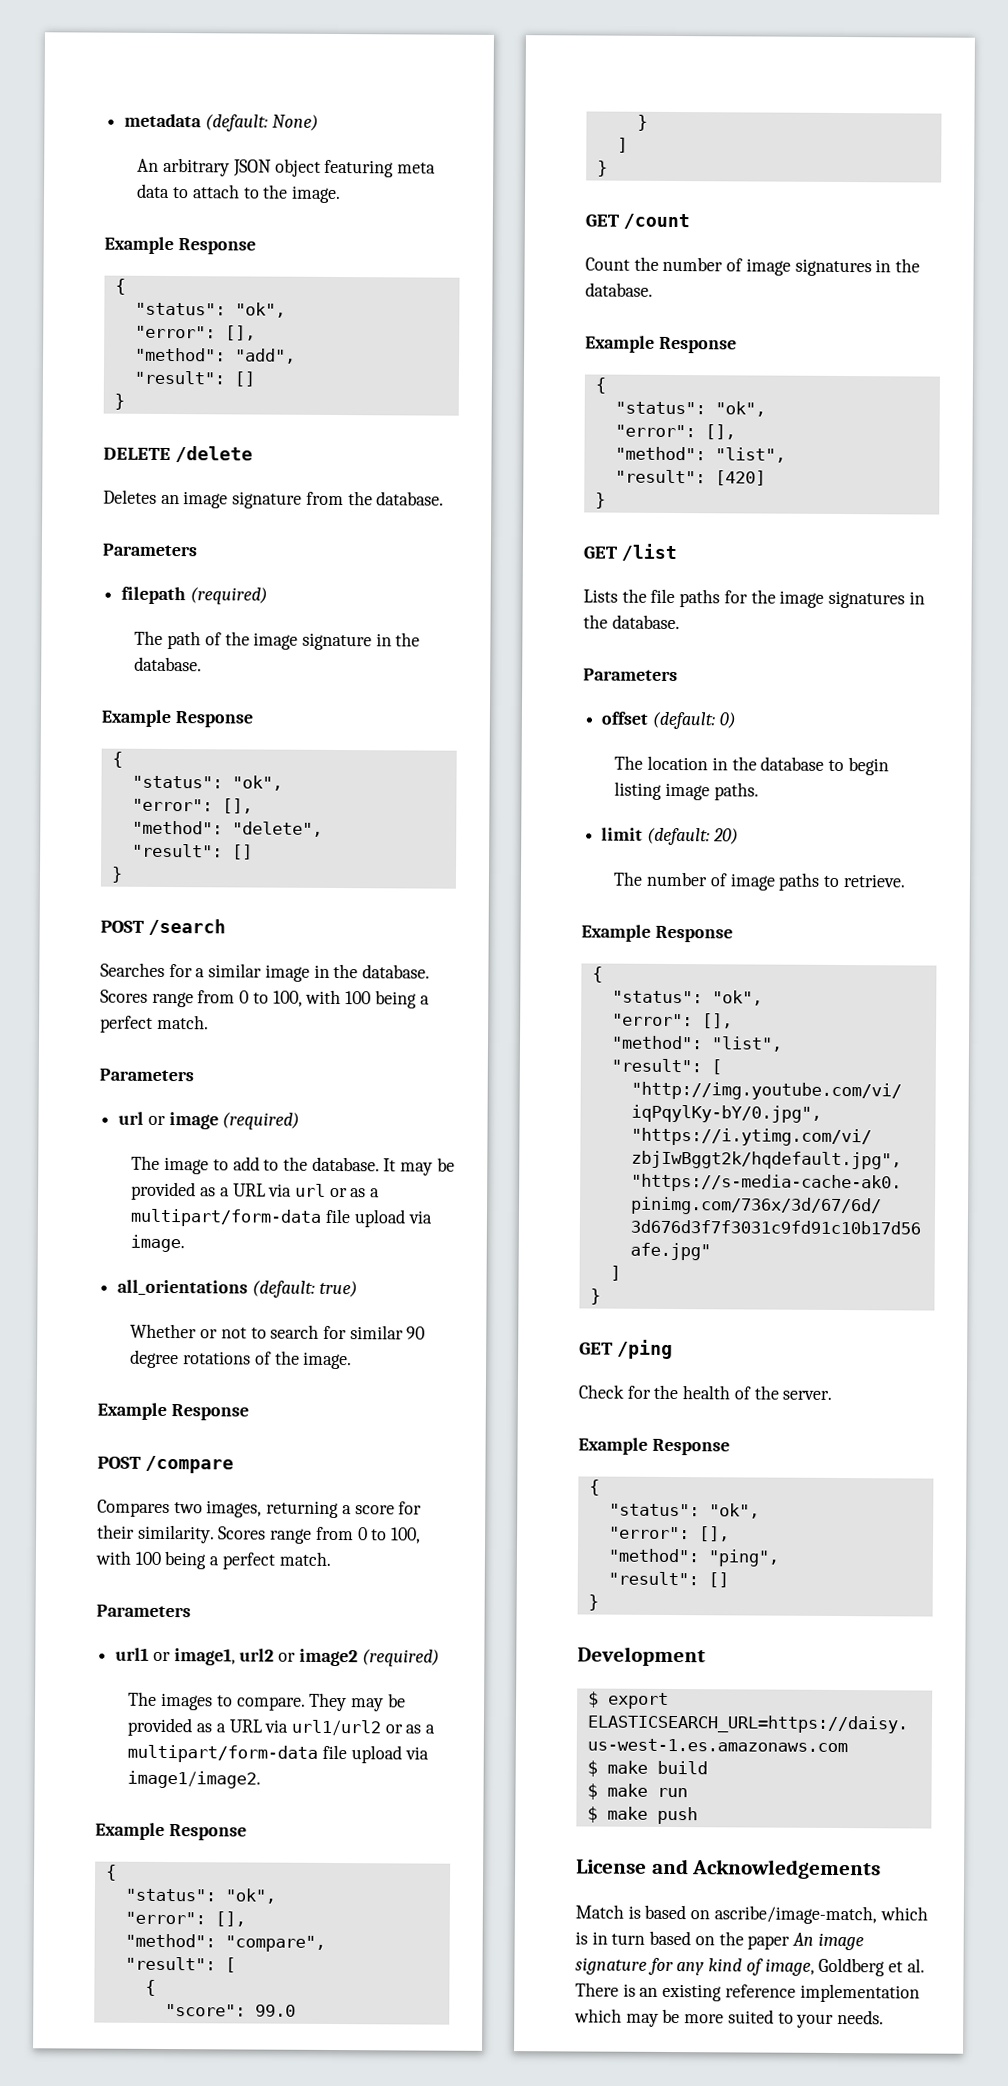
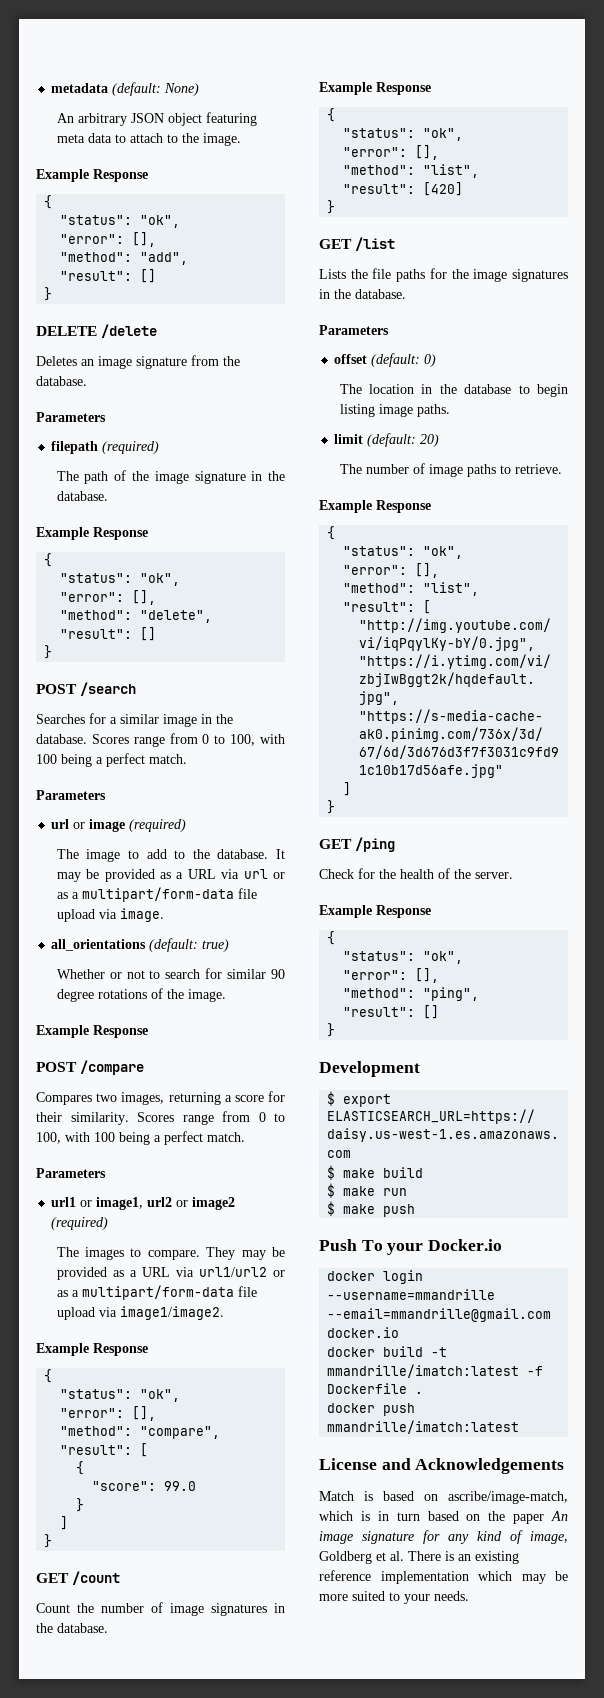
(698, 1815) none -> [319,1239,503,1255] [327,1270,424,1284] [327,1289,496,1300] [327,1308,552,1322] [327,1327,400,1338] [327,1346,448,1357] [327,1364,544,1378] [327,1383,424,1394] [327,1403,416,1416] [327,1420,520,1434] // Push To your Docker.io // docker login --username=mmandrille --email=mmandrille@gmail.com docker.io // docker build -t mmandrille/imatch:latest -f Dockerfile . // docker push mmandrille/imatch:latest

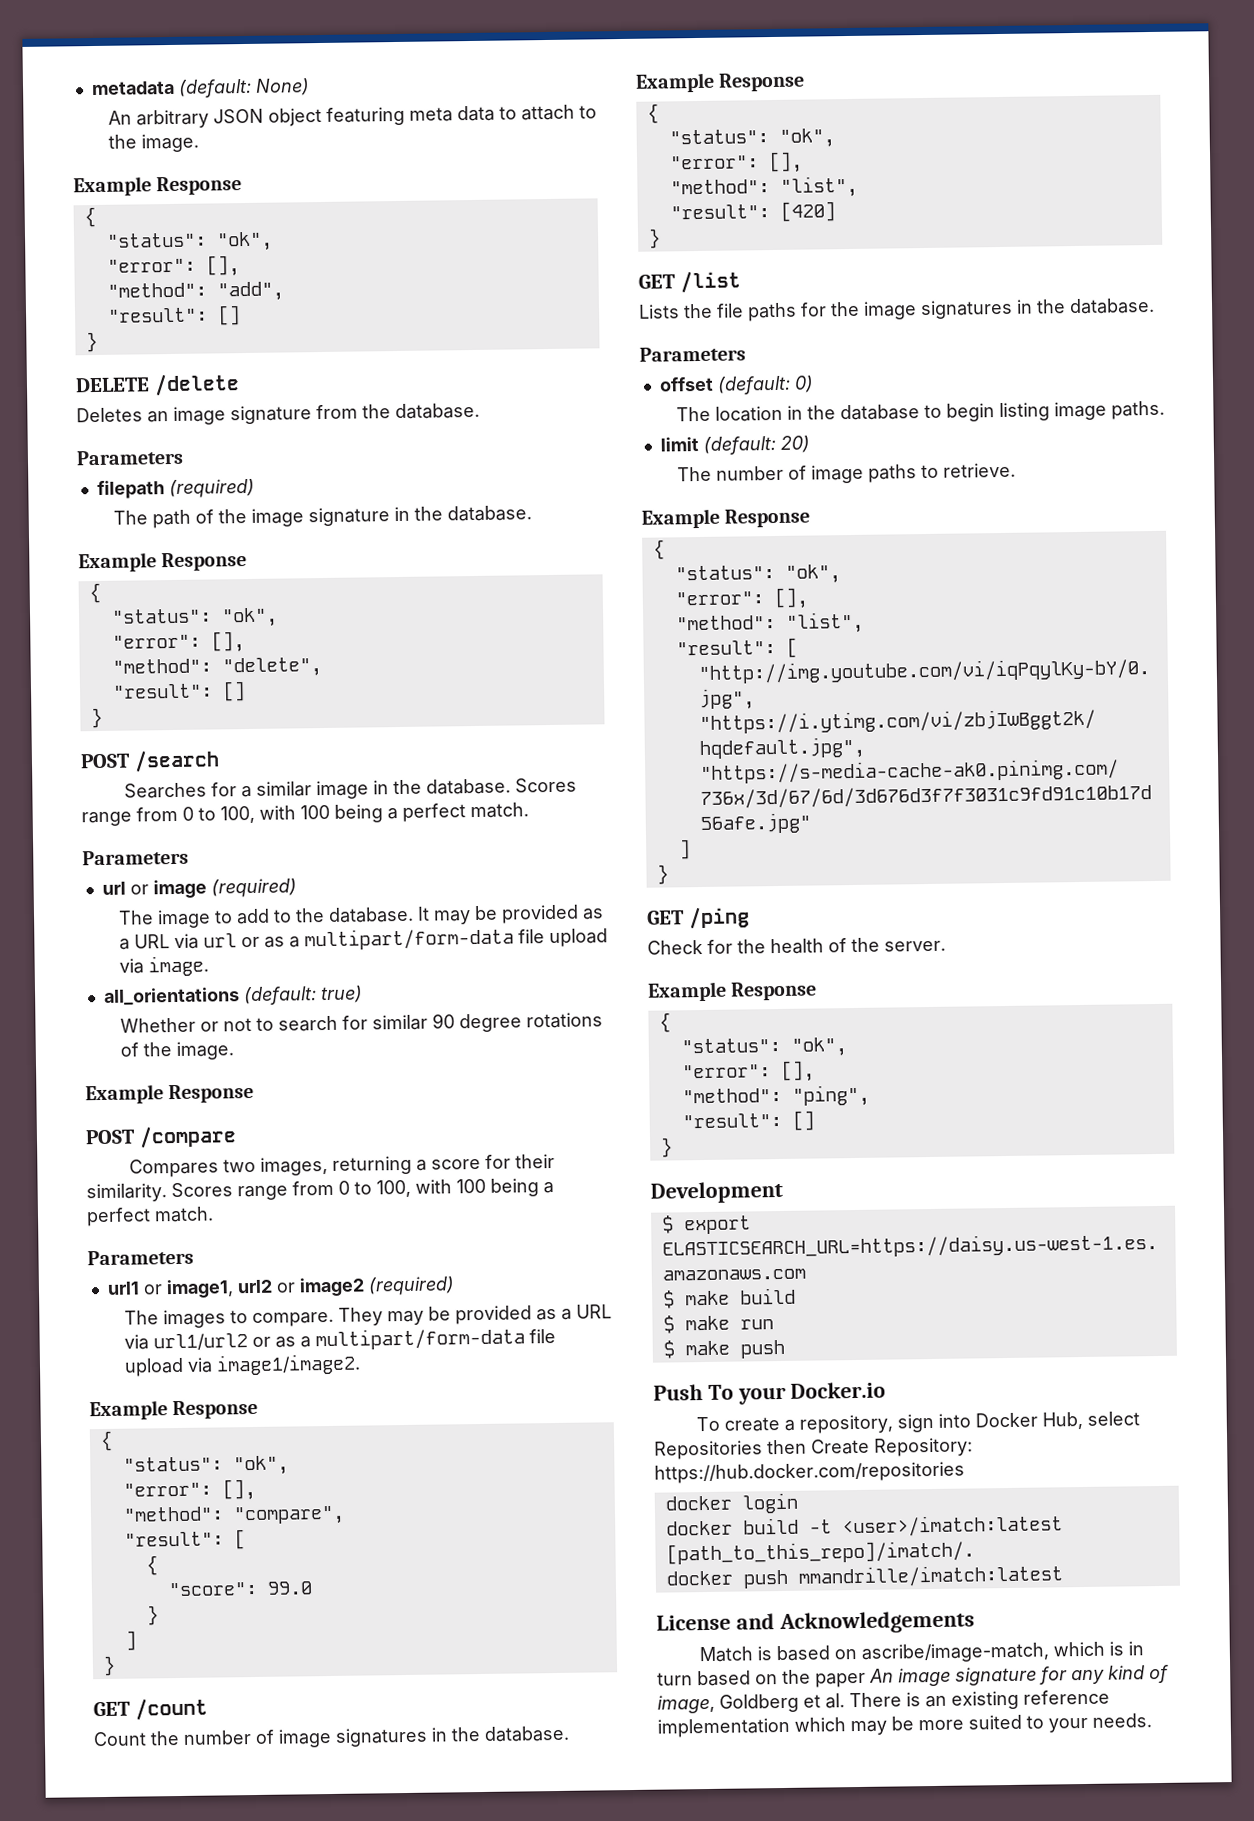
(503, 1245) none -> [695,1411,1140,1434] [654,1437,973,1460] [654,1461,965,1484] // To create a repository, sign into Docker Hub, select Repositories then Create Repository: https://hub.docker.com/repositories
[327,1289,496,1300] [327,1308,552,1322] [327,1327,400,1338] --username=mmandrille --email=mmandrille@gmail.com docker.io -> (799, 1503) none
[327,1364,544,1378] [327,1383,424,1394] mmandrille/imatch:latest -f Dockerfile . -> [841,1514,1063,1538] [665,1540,975,1565] <user>/imatch:latest [path_to_this_repo]/imatch/.

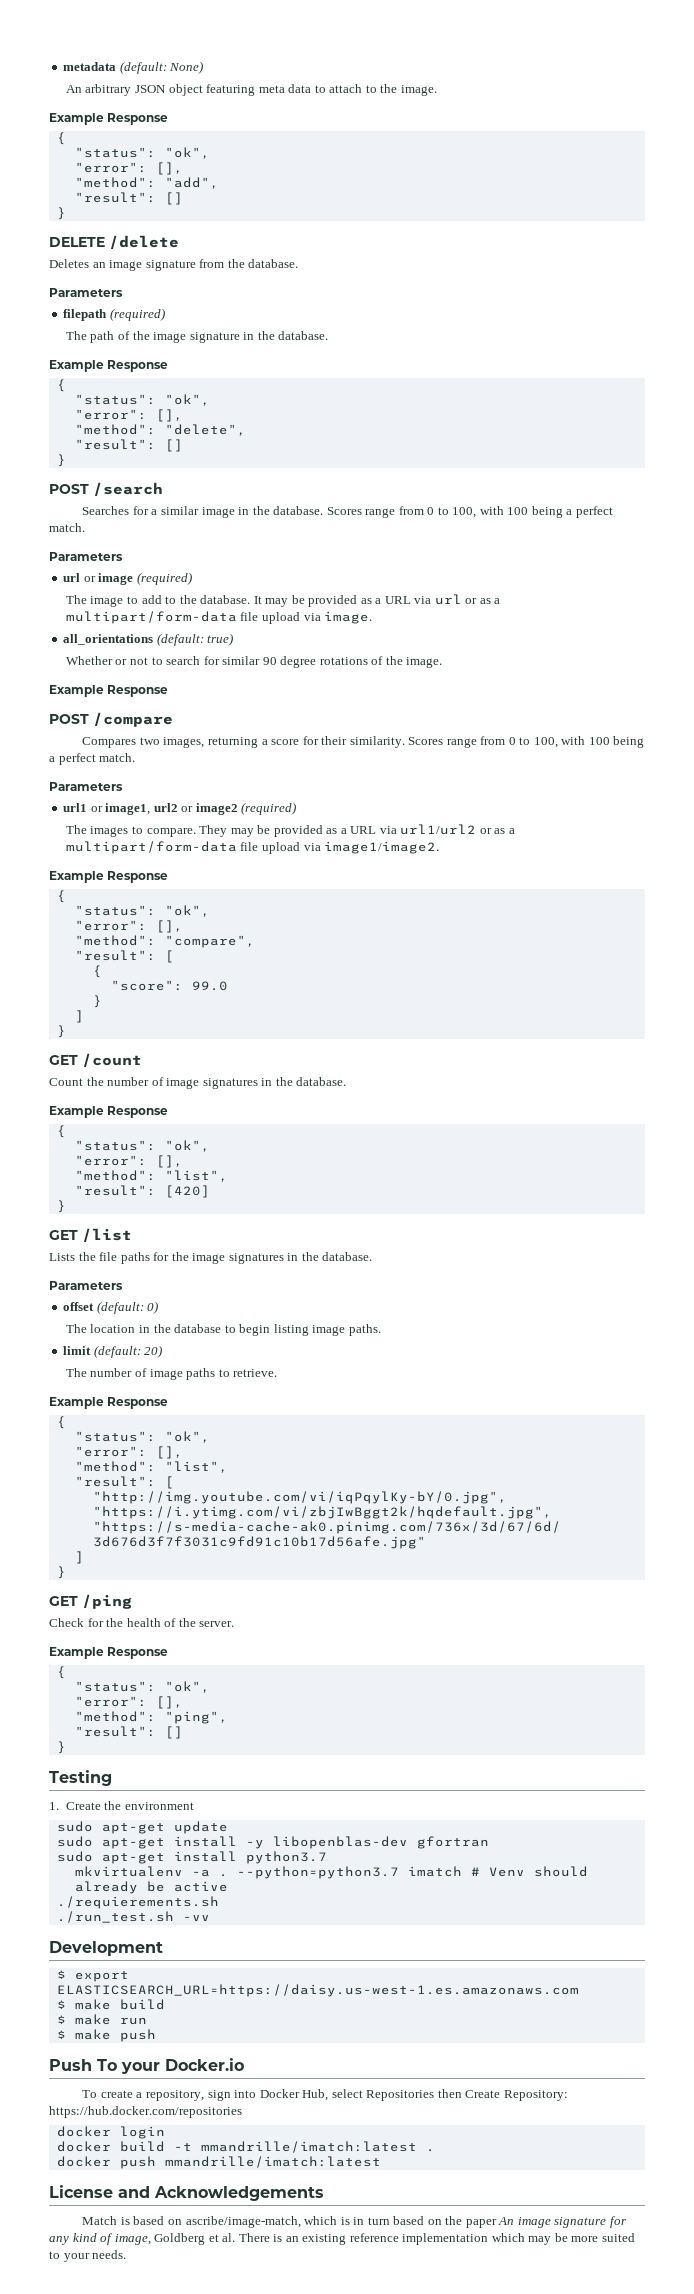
(673, 1147) none -> [49,1770,112,1786] [49,1801,194,1810] [56,1821,228,1834] [56,1836,489,1849] [56,1851,327,1864] [74,1866,588,1879] [74,1881,228,1894] [56,1896,219,1909] [56,1911,210,1923] // Testing // 1. Create the environment // sudo apt-get update // sudo apt-get install -y libopenblas-dev gfortran // sudo apt-get install python3.7 // mkvirtualenv -a . --python=python3.7 imatch # Venv should already be active // ./requierements.sh // ./run_test.sh -vv
[841,1514,1063,1538] [665,1540,975,1565] <user>/imatch:latest [path_to_this_repo]/imatch/. -> [200,2141,435,2153] mmandrille/imatch:latest .

